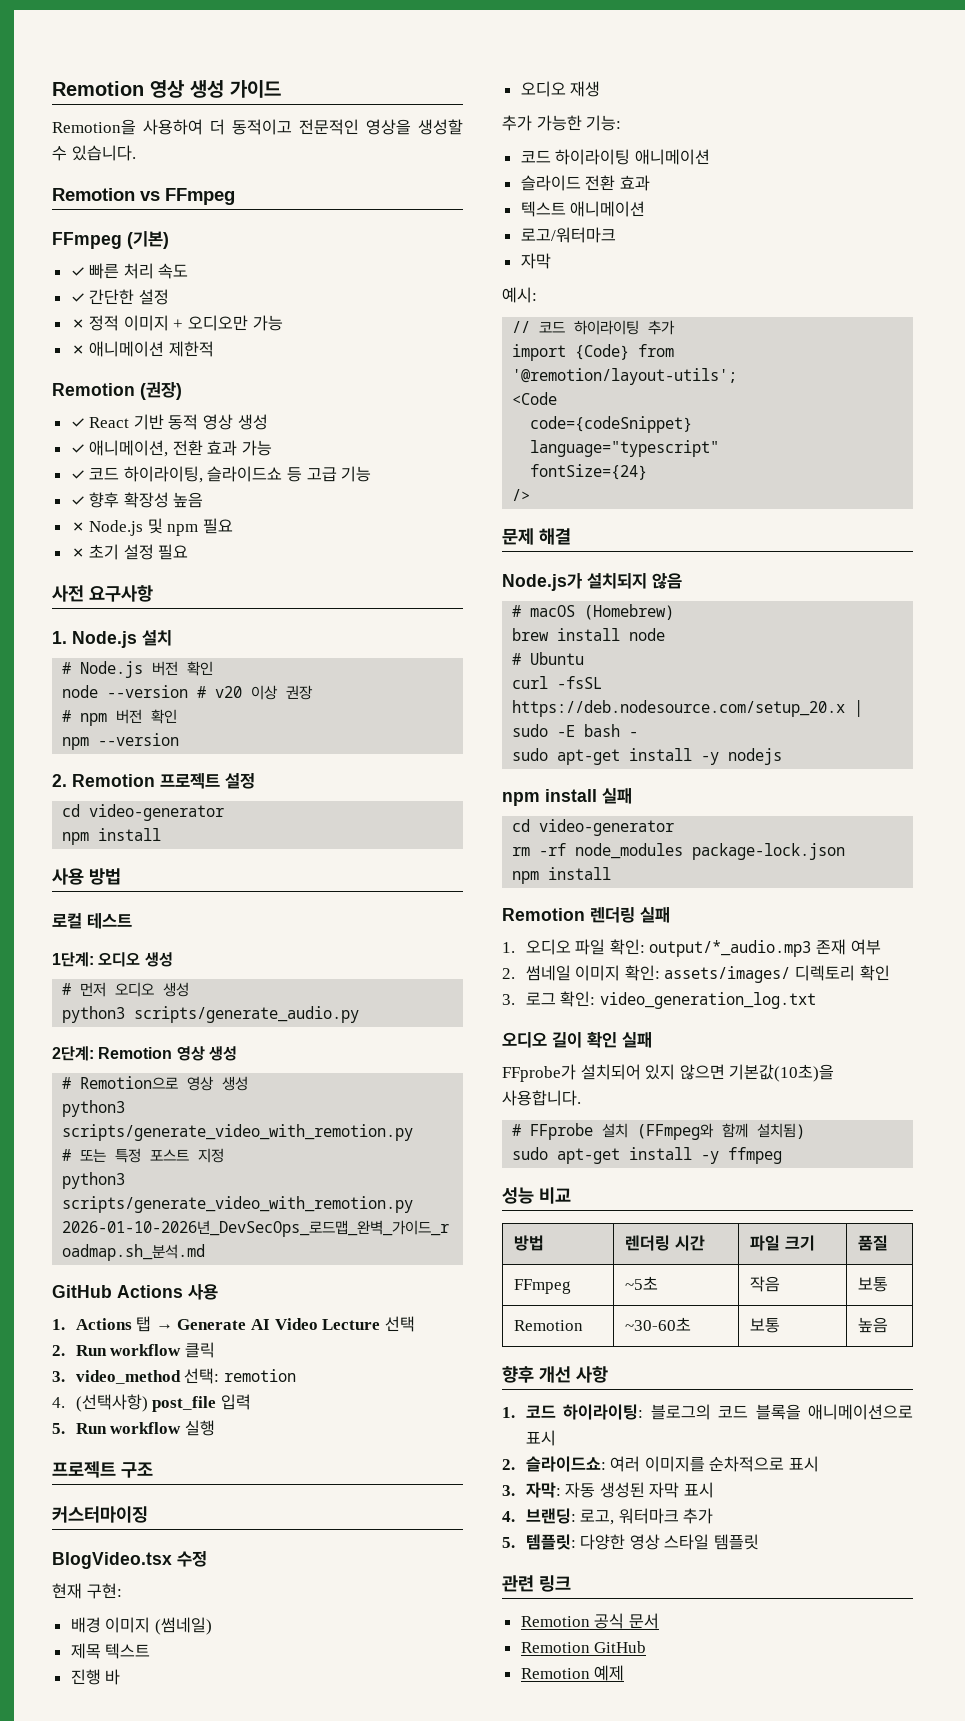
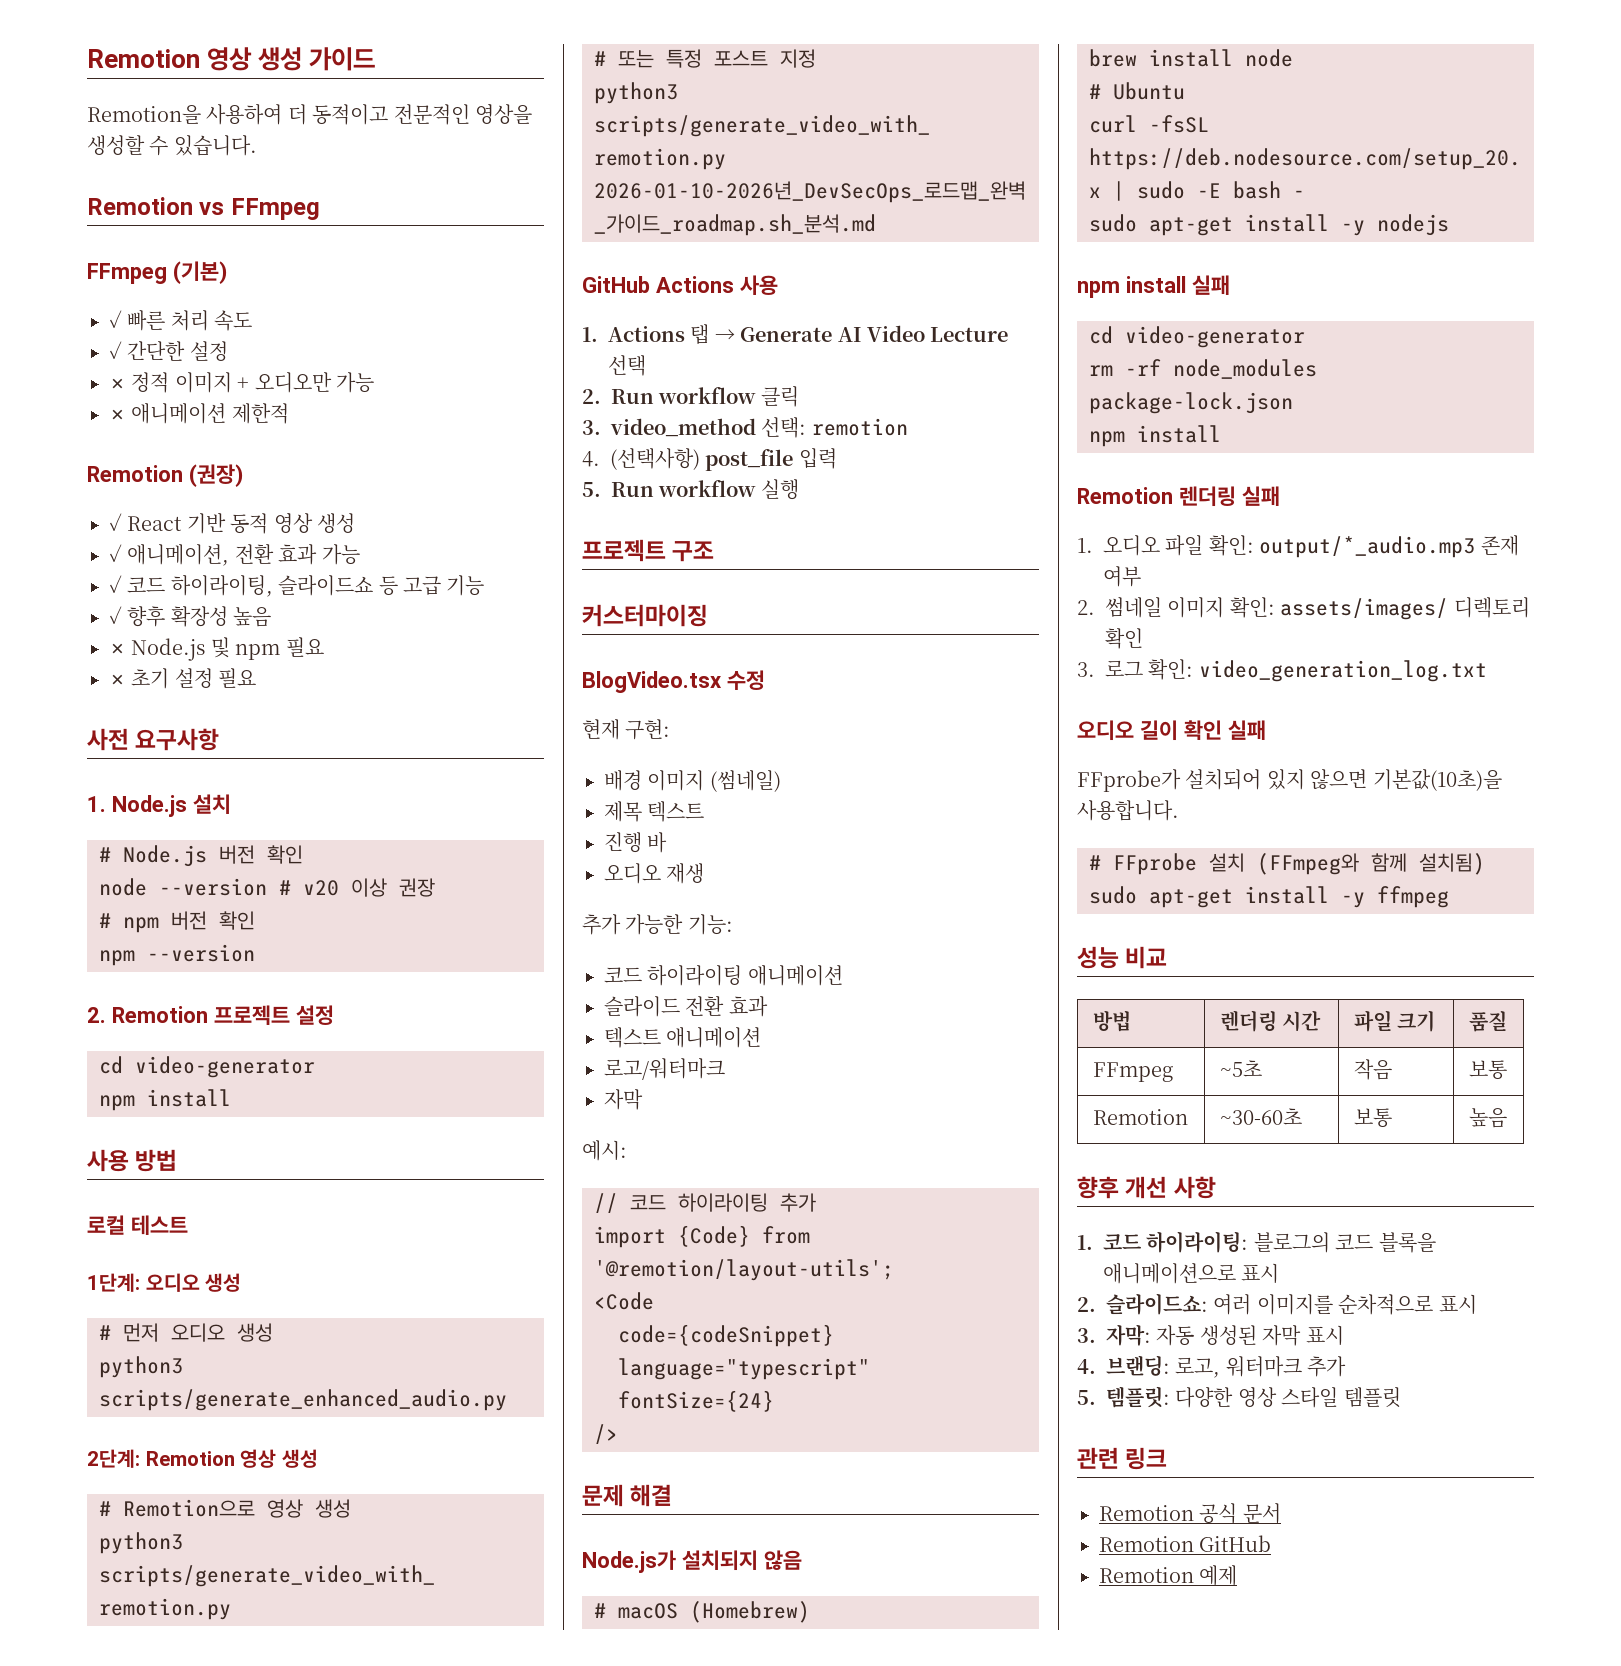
[134,1006,360,1023] scripts/generate_audio.py -> [99,1389,507,1411] scripts/generate_enhanced_audio.py

